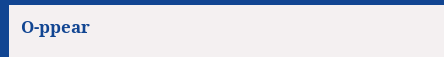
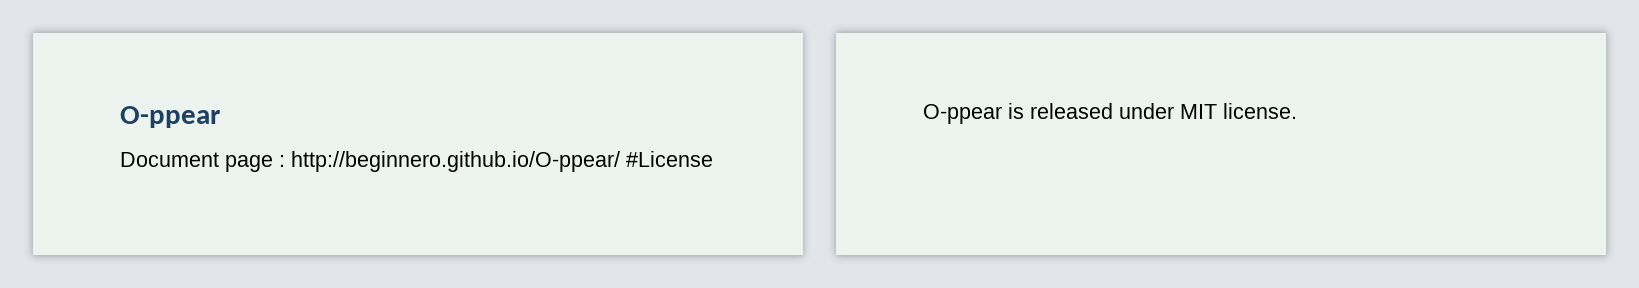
[21,21,90,37] O-ppear -> [120,106,220,128] [120,151,713,172] [923,103,1297,124] O-ppear // Document page : http://beginnero.github.io/O-ppear/ #License O-ppear is released under MIT license.

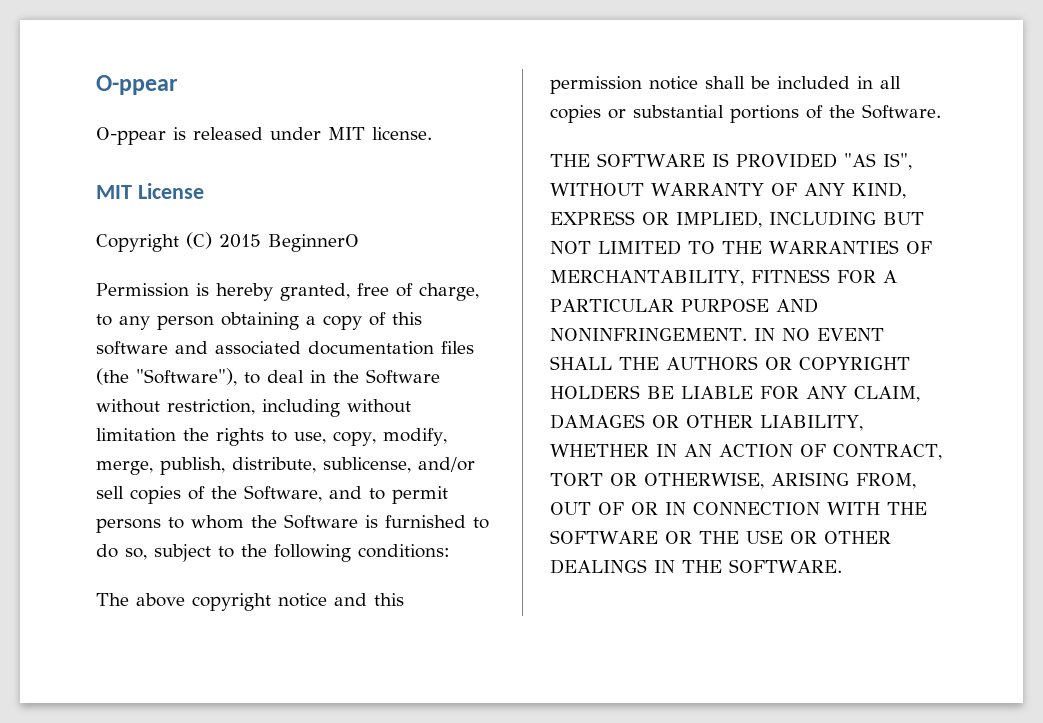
[120,151,713,172] Document page : http://beginnero.github.io/O-ppear/ #License -> (178, 85) none
(1297, 111) none -> [96,183,204,199] [96,232,359,252] [96,283,479,301] [96,312,422,330] [96,341,474,355] [96,368,440,386] [96,399,411,417] [96,428,447,446] [96,457,475,475] [96,485,448,504] [96,514,489,533] [96,544,450,562] [96,593,404,611] [550,76,901,94] [550,104,941,123] [550,153,912,170] [550,182,906,199] [550,211,924,228] [550,240,932,255] [550,269,897,286] [550,298,818,313] [550,328,884,341] [550,356,910,370] [550,385,920,402] [550,414,863,431] [550,444,942,460] [550,472,916,489] [550,502,927,515] [550,530,891,544] [550,559,842,574] // MIT License // Copyright (C) 2015 BeginnerO // Permission is hereby granted, free of charge, to any person obtaining a copy of this software and associated documentation files (the "Software"), to deal in the Software without restriction, including without limitation the rights to use, copy, modify, merge, publish, distribute, sublicense, and/or sell copies of the Software, and to permit persons to whom the Software is furnished to do so, subject to the following conditions: // The above copyright notice and this permission notice shall be included in all copies or substantial portions of the Software. // THE SOFTWARE IS PROVIDED "AS IS", WITHOUT WARRANTY OF ANY KIND, EXPRESS OR IMPLIED, INCLUDING BUT NOT LIMITED TO THE WARRANTIES OF MERCHANTABILITY, FITNESS FOR A PARTICULAR PURPOSE AND NONINFRINGEMENT. IN NO EVENT SHALL THE AUTHORS OR COPYRIGHT HOLDERS BE LIABLE FOR ANY CLAIM, DAMAGES OR OTHER LIABILITY, WHETHER IN AN ACTION OF CONTRACT, TORT OR OTHERWISE, ARISING FROM, OUT OF OR IN CONNECTION WITH THE SOFTWARE OR THE USE OR OTHER DEALINGS IN THE SOFTWARE.

